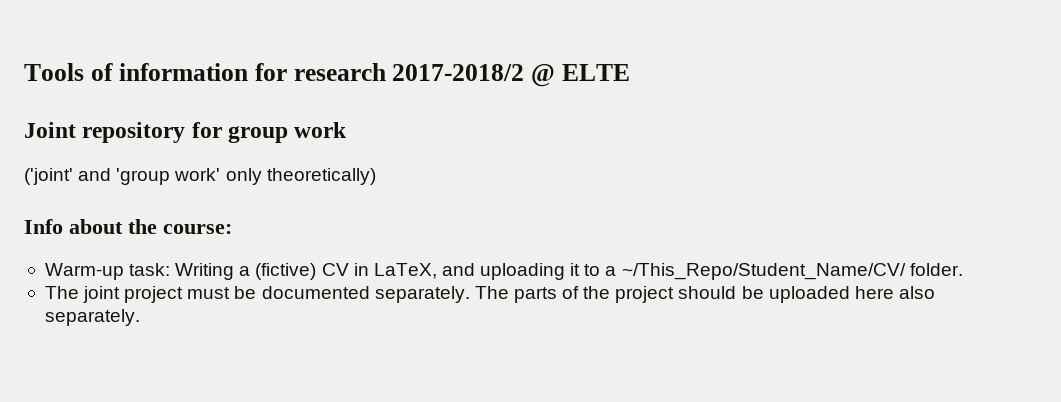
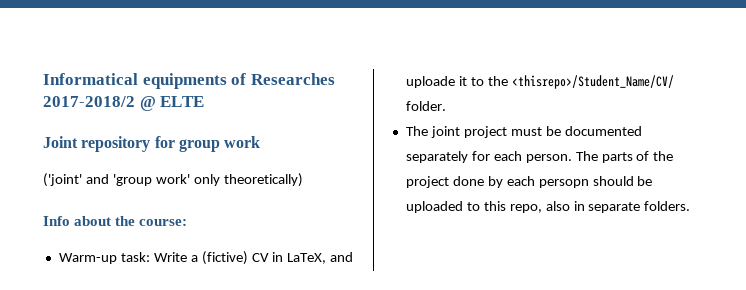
[24,63,386,81] Tools of information for research -> [43,73,335,89] Informatical equipments of Researches
[175,263,235,280] Writing -> [153,252,187,262] Write
[480,263,566,280] uploading -> [405,76,455,88] uploade
[605,263,906,280] a ~/This_Repo/Student_Name/CV/ -> [487,75,674,89] the <thisrepo>/Student_Name/CV/
[374,286,470,303] separately. -> [405,151,572,163] separately for each person.
[678,286,935,303] [44,309,140,326] should be uploaded here also separately. -> [452,176,653,188] [405,201,691,213] done by each persopn should be uploaded to this repo, also in separate folders.

